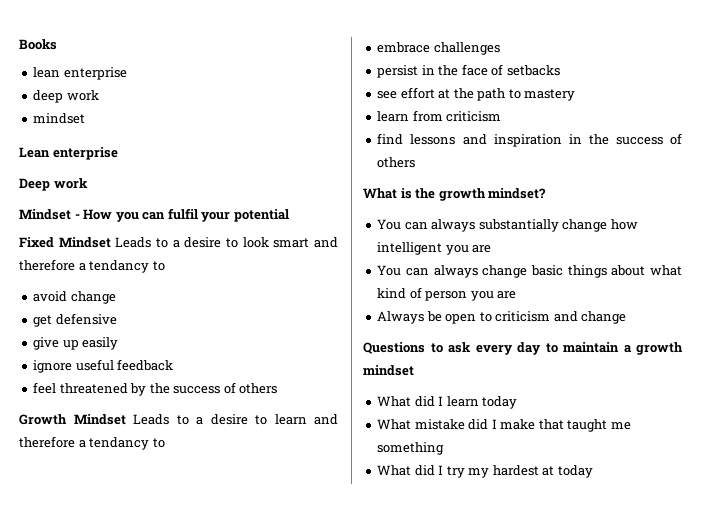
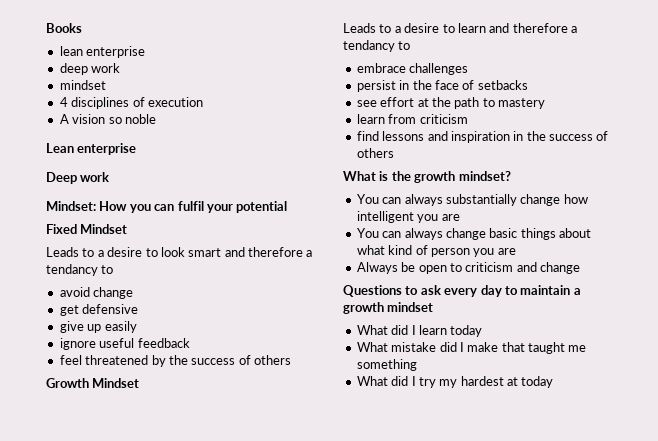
(86, 118) none -> [59,97,203,109] [59,114,156,124] // 4 disciplines of execution // A vision so noble
[19,209,80,220] Mindset - -> [46,201,96,211] Mindset:
(111, 242) none -> (128, 229) //
(126, 419) none -> (140, 383) //

